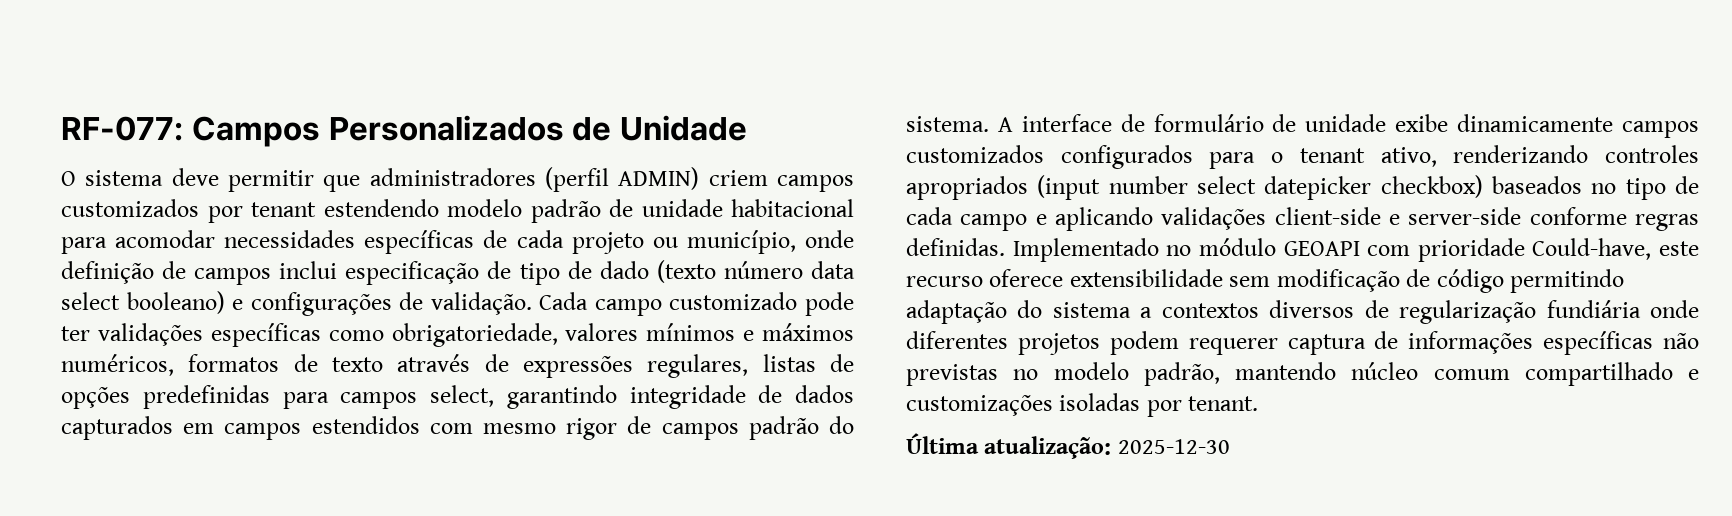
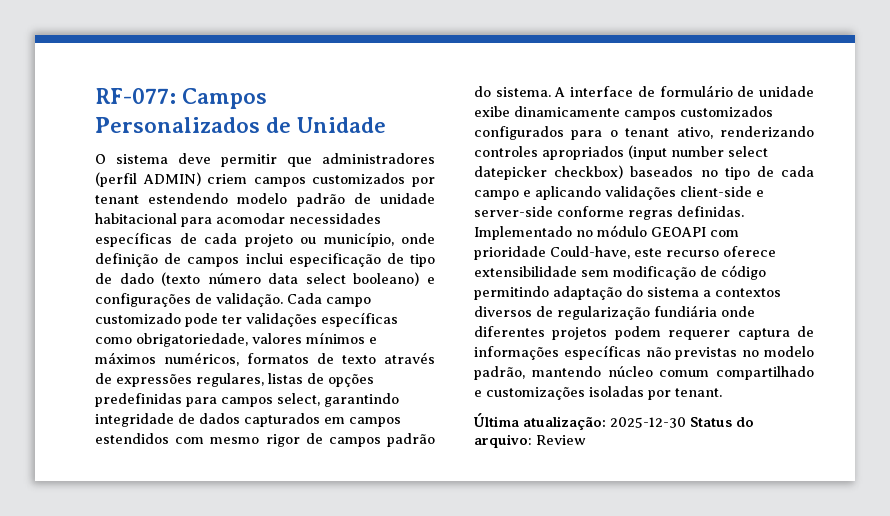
(1230, 446) none -> [690,417,754,427] [474,434,586,448] Status do arquivo: Review

